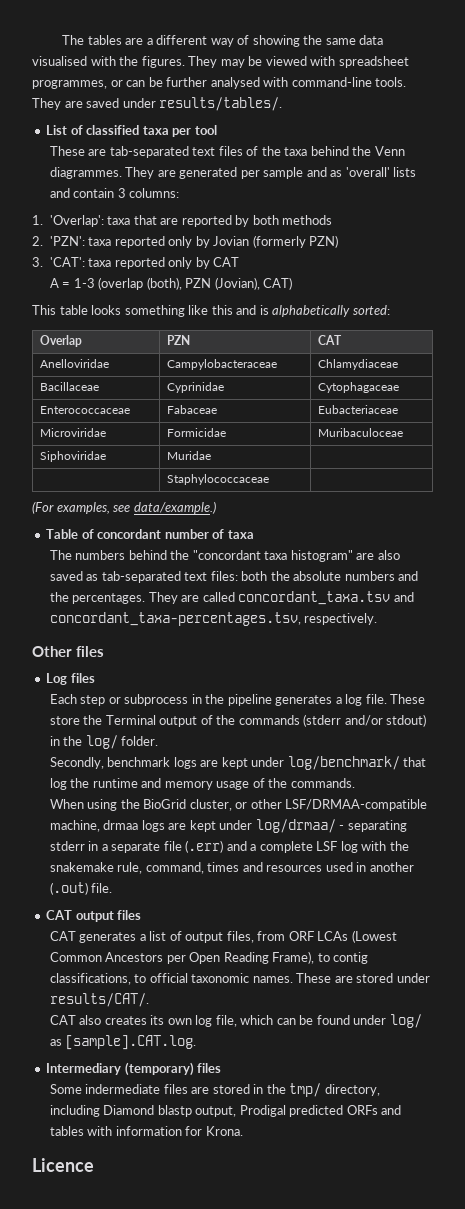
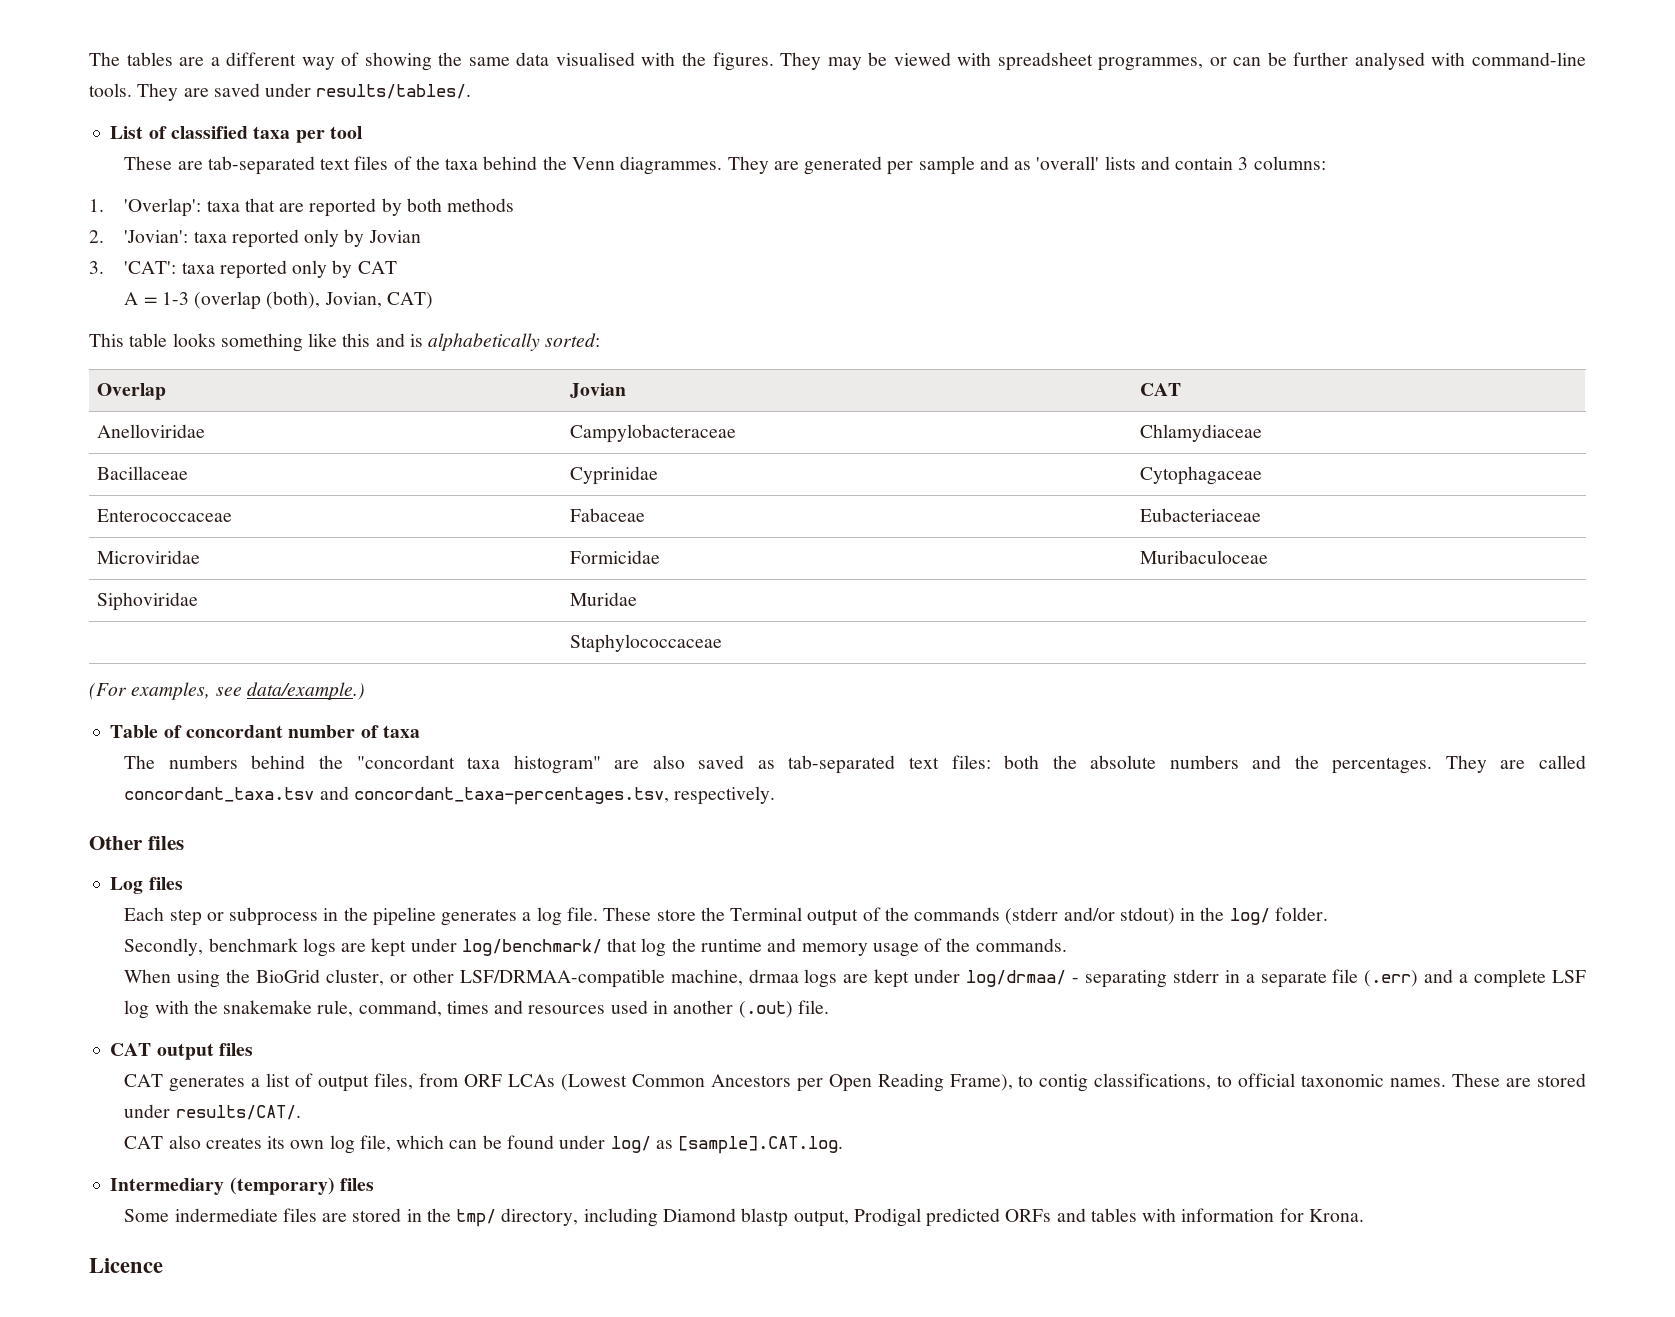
[49,236,85,246] 'PZN': -> [124,230,189,243] 'Jovian':
[252,235,339,248] (formerly PZN) -> (421, 236) none
[185,277,260,290] PZN (Jovian), -> [324,292,382,308] Jovian,
[166,335,190,345] PZN -> [570,383,627,398] Jovian

